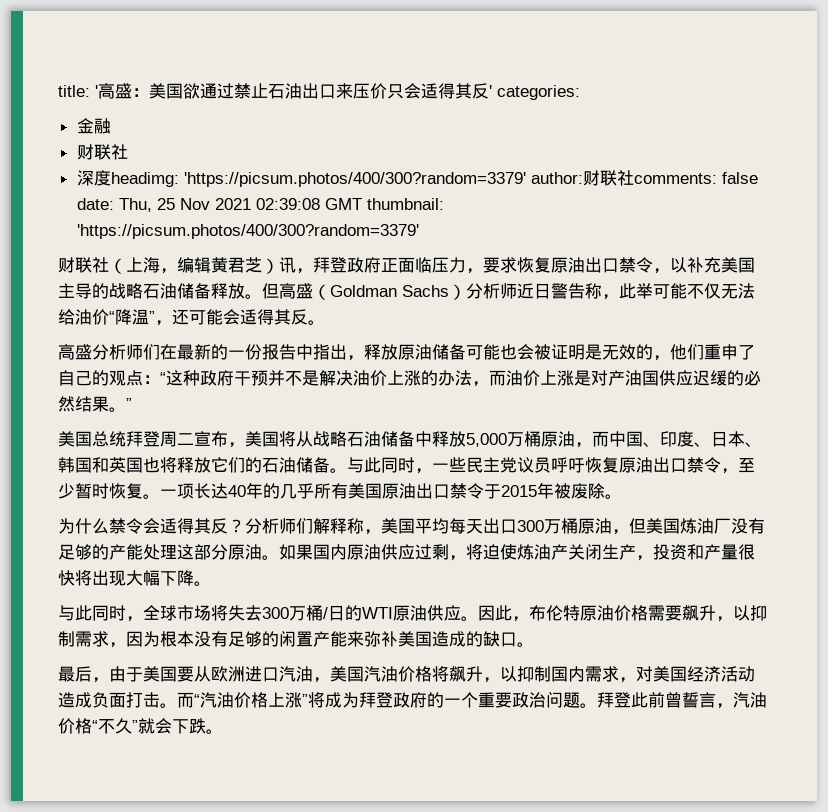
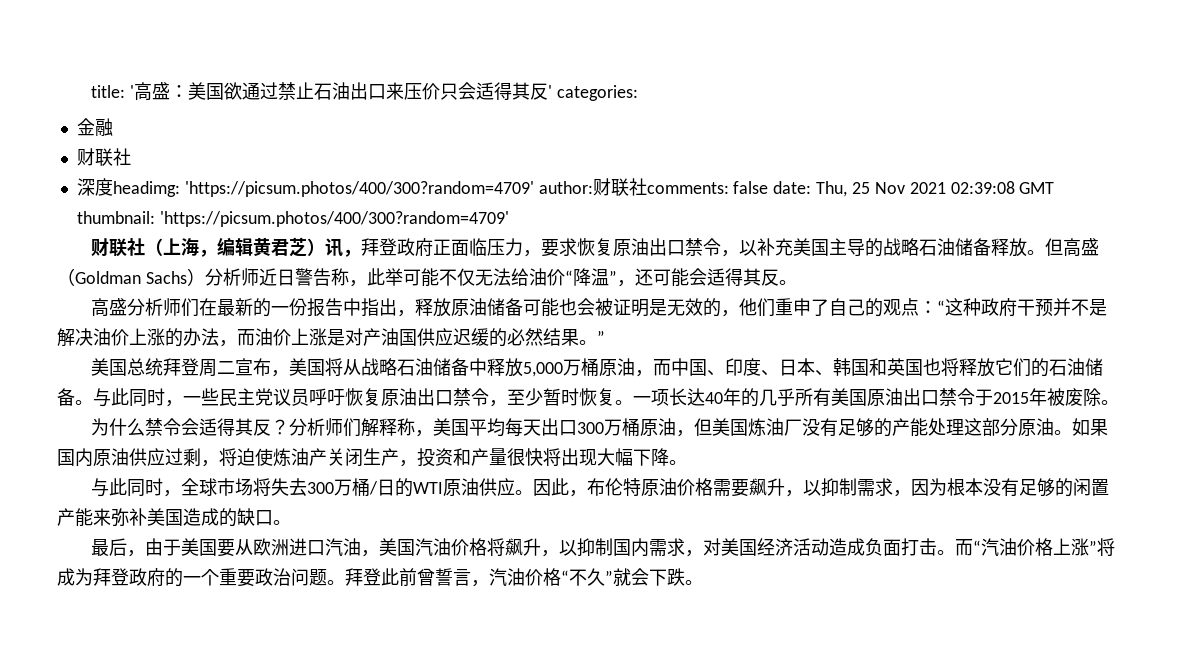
[183,172,526,187] 'https://picsum.photos/400/300?random=3379' -> [184,181,534,197] 'https://picsum.photos/400/300?random=4709'
[76,224,419,239] 'https://picsum.photos/400/300?random=3379' -> [159,211,509,227] 'https://picsum.photos/400/300?random=4709'

